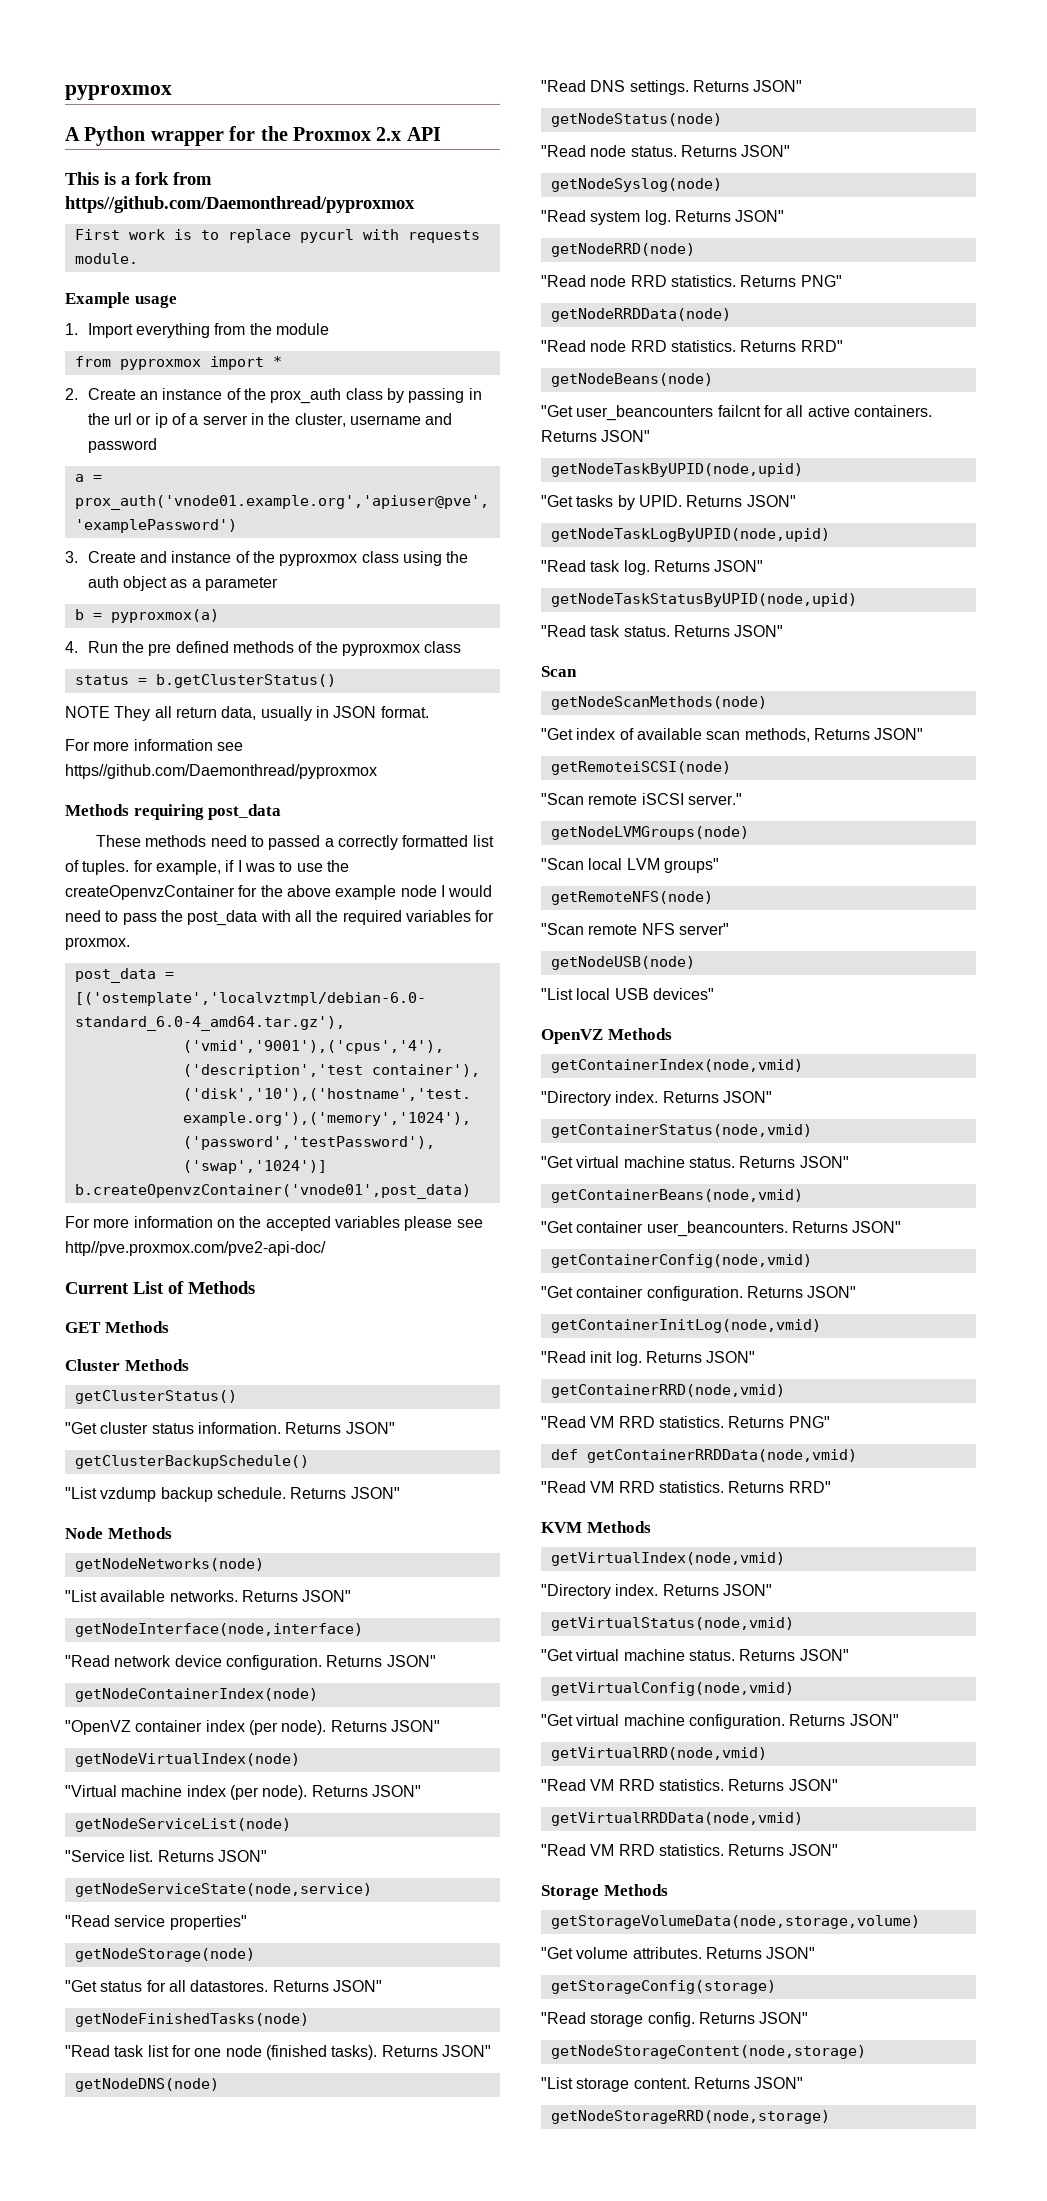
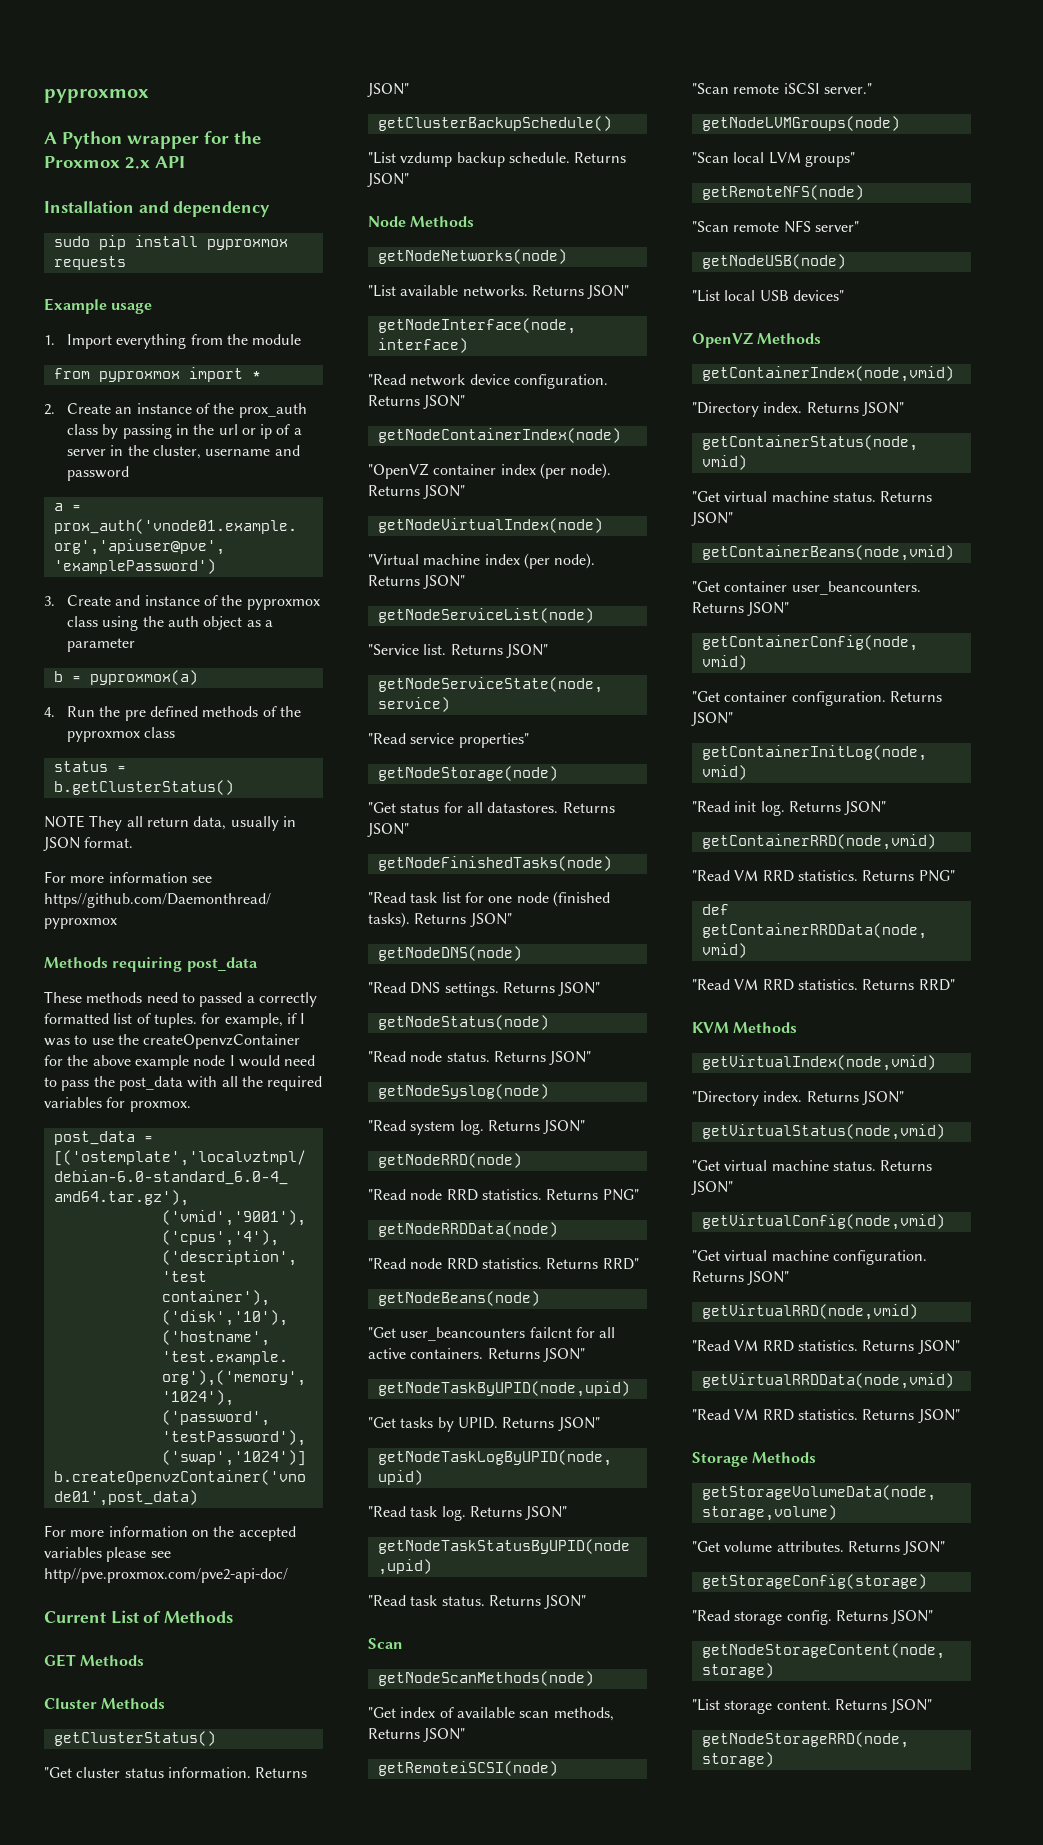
[65,172,212,185] [65,196,415,213] [74,229,399,243] This is a fork from https//github.com/Daemonthread/pyproxmox // First work is to replace pycurl with -> [44,200,271,217] [53,235,288,250] Installation and dependency // sudo pip install pyproxmox
[74,253,138,264] module. -> (126, 263) none

